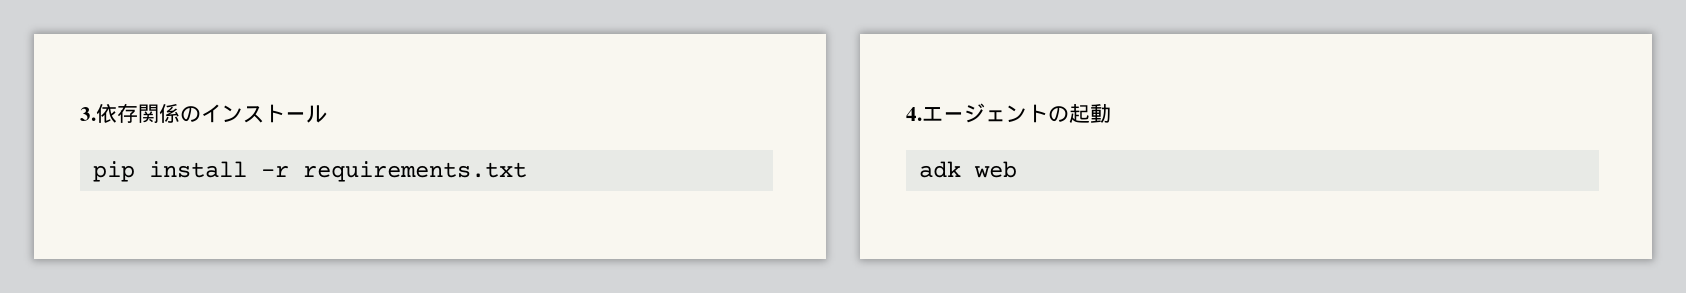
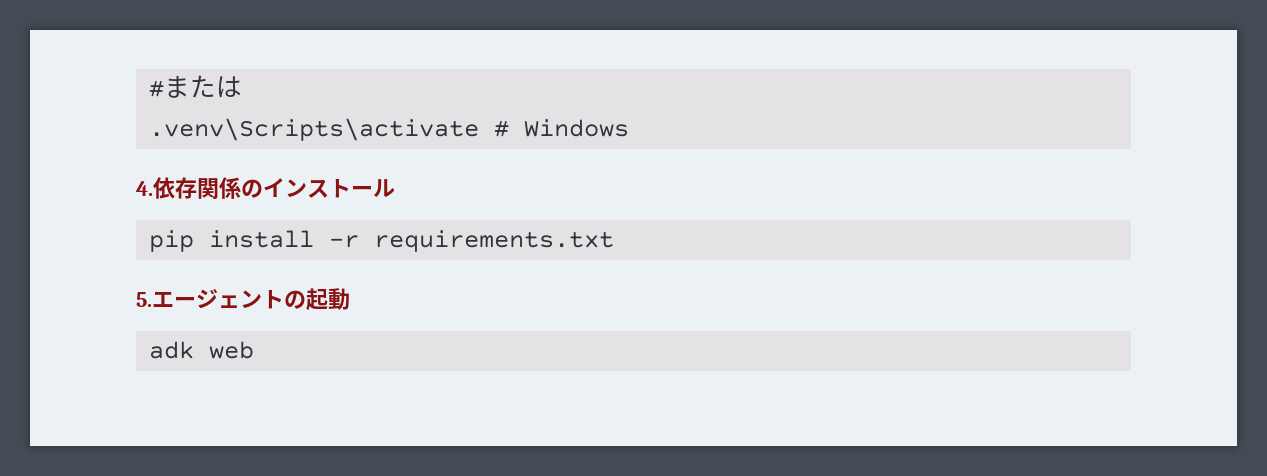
[80,107,96,121] 3. -> [149,75,243,98] [149,118,630,141] [136,181,153,196] #または // .venv\Scripts\activate # Windows // 4.
[906,107,922,121] 4. -> [136,292,152,307] 5.

